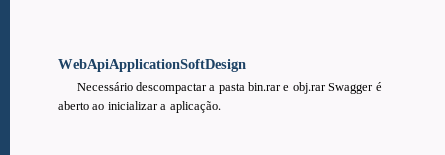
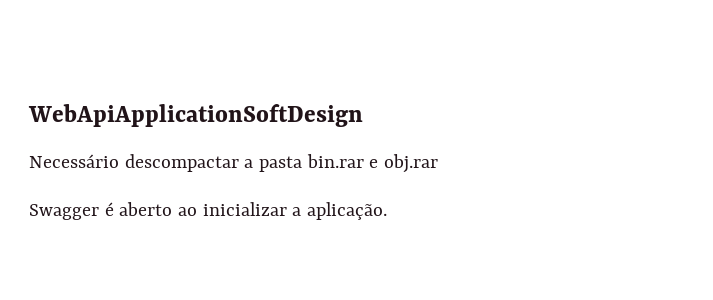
(326, 88) none -> (439, 163) //

